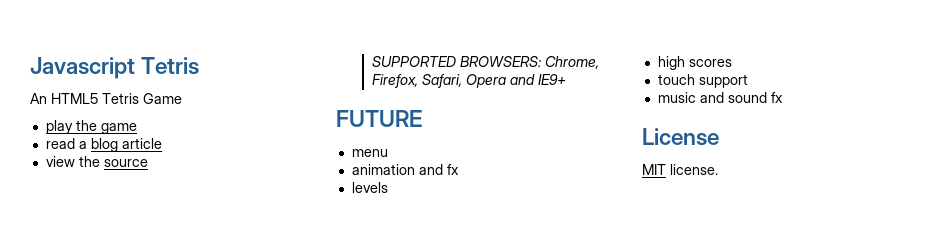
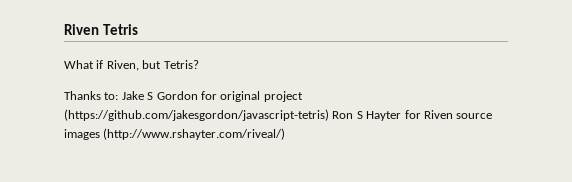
[30,57,135,79] Javascript -> [64,24,99,35] Riven
[30,93,182,104] [45,120,137,134] [45,138,162,152] [45,156,148,167] [372,56,600,69] [372,74,567,88] [336,110,422,127] [351,149,388,157] [351,164,459,175] [351,182,388,193] [657,56,732,70] [657,74,748,88] [657,92,783,103] [642,128,719,146] [642,164,718,175] An HTML5 Tetris Game // play the game // read a blog article // view the source // SUPPORTED BROWSERS: Chrome, Firefox, Safari, Opera and IE9+ // FUTURE // menu // animation and fx // levels // high scores // touch support // music and sound fx // License // MIT license. -> [64,60,199,71] [64,91,303,102] [64,109,493,121] [64,128,286,140] What if Riven, but Tetris? // Thanks to: Jake S Gordon for original project (https://github.com/jakesgordon/javascript-tetris) Ron S Hayter for Riven source images (http://www.rshayter.com/riveal/)

